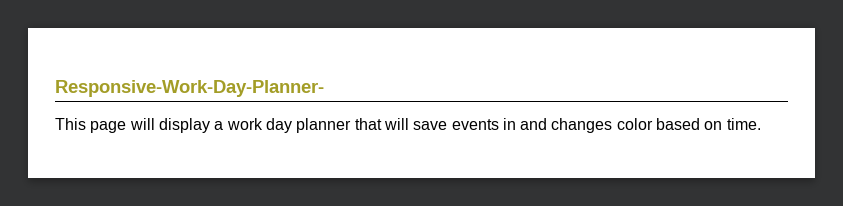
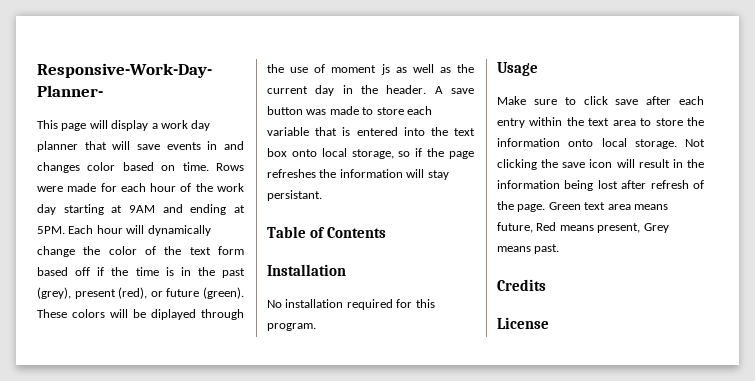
(761, 124) none -> [216,163,245,171] [37,183,244,192] [37,204,245,215] [37,225,211,236] [37,246,244,257] [37,267,245,278] [37,287,244,299] [37,309,244,320] [267,64,474,75] [267,85,474,96] [267,106,432,115] [267,127,475,136] [267,148,474,159] [267,169,449,180] [267,190,322,201] [267,226,387,238] [267,264,346,276] [267,299,435,310] [267,323,316,331] [497,62,538,76] [497,96,704,105] [497,117,704,128] [497,138,705,149] [497,159,704,170] [497,180,704,191] [497,201,668,212] [497,222,669,233] [497,244,560,254] [497,279,546,291] [497,317,549,329] Rows were made for each hour of the work day starting at 9AM and ending at 5PM. Each hour will dynamically change the color of the text form based off if the time is in the past (grey), present (red), or future (green). These colors will be diplayed through the use of moment js as well as the current day in the header. A save button was made to store each variable that is entered into the text box onto local storage, so if the page refreshes the information will stay persistant. // Table of Contents // Installation // No installation required for this program. // Usage // Make sure to click save after each entry within the text area to store the information onto local storage. Not clicking the save icon will result in the information being lost after refresh of the page. Green text area means future, Red means present, Grey means past. // Credits // License

